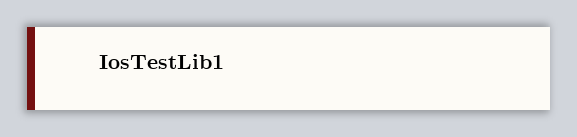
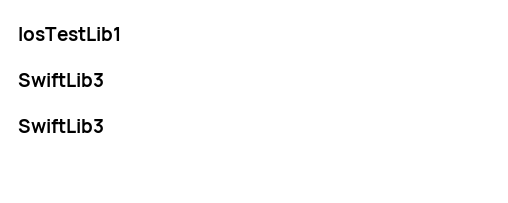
(224, 61) none -> [18,73,104,87] [18,119,104,133] // SwiftLib3 // SwiftLib3

